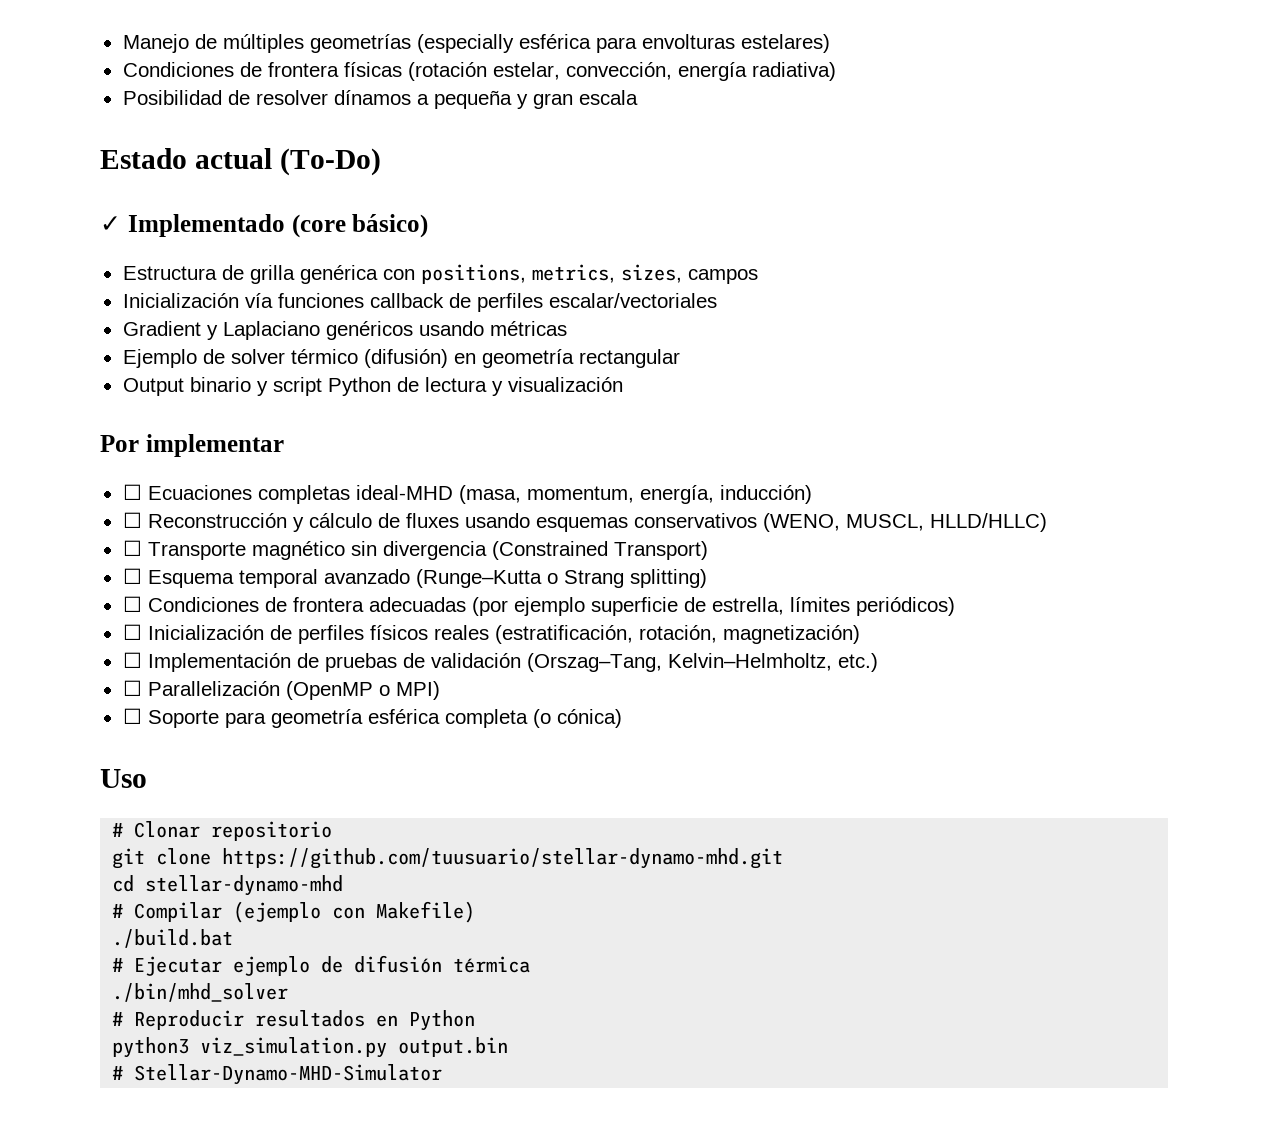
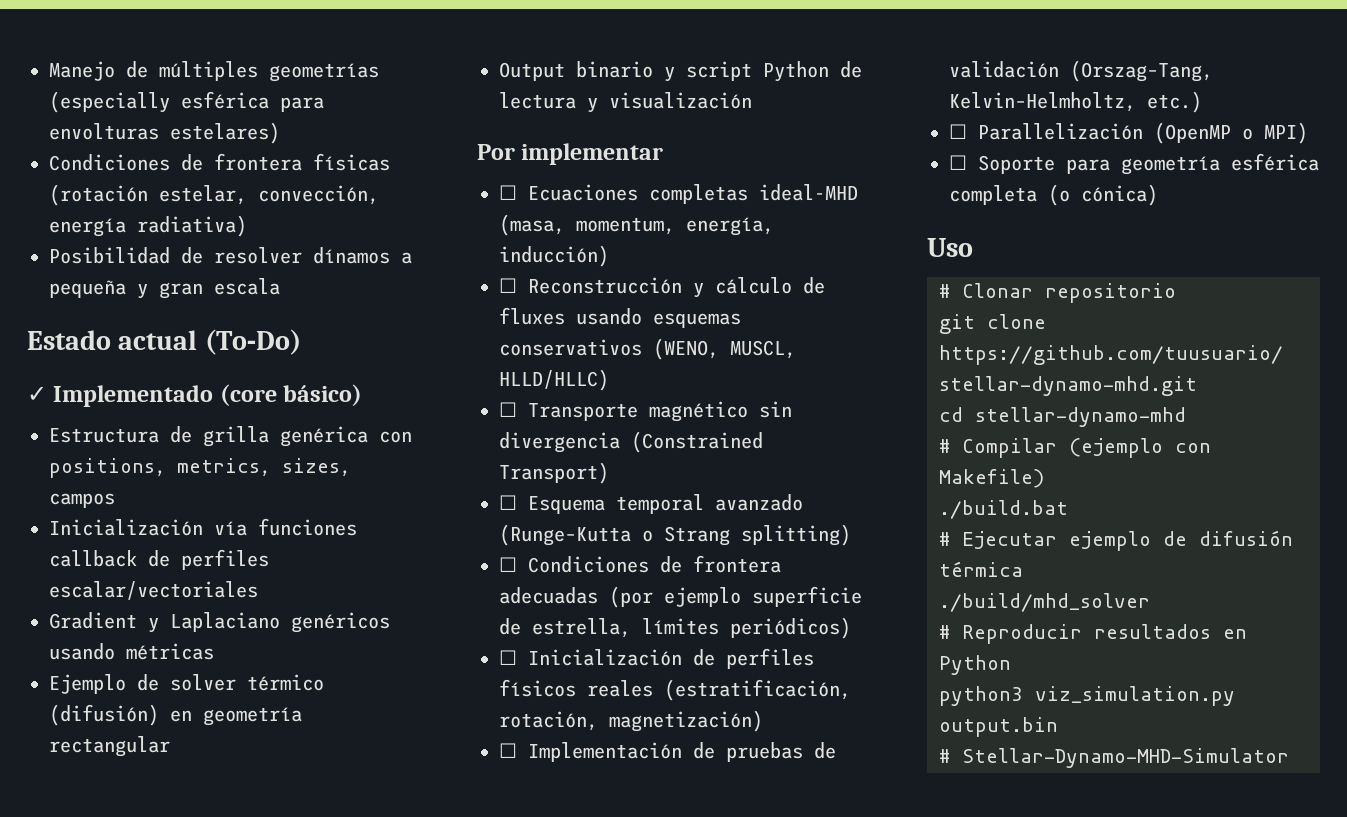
[112,983,289,1002] ./bin/mhd_solver -> [939,593,1150,612] ./build/mhd_solver

